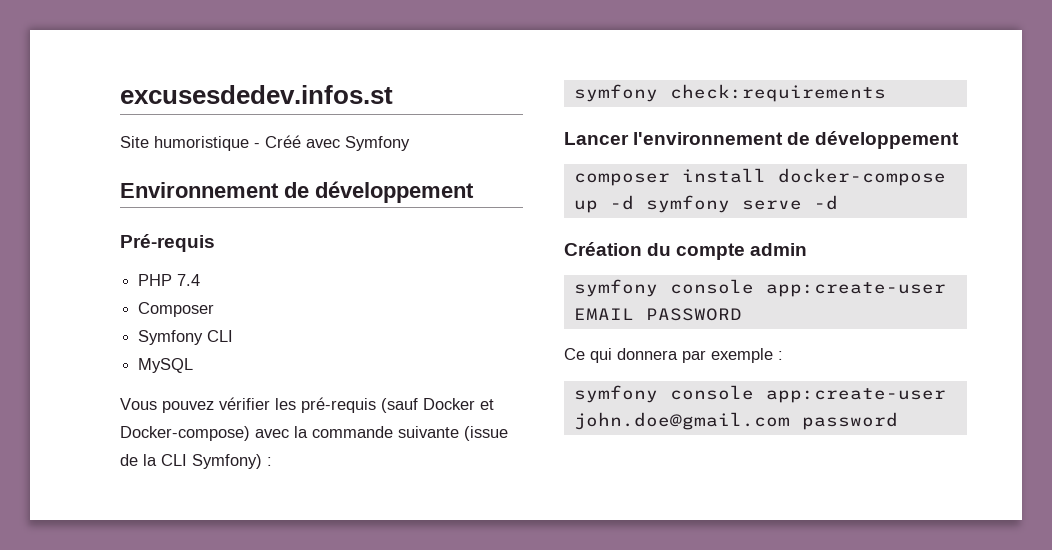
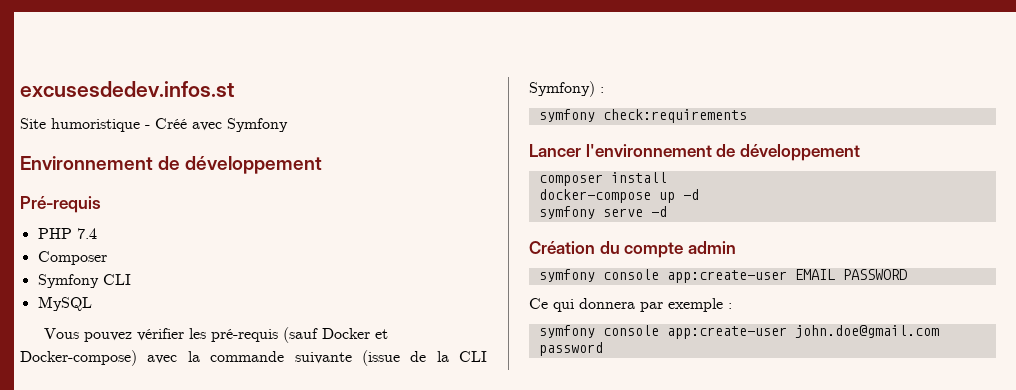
(766, 175) none -> (667, 177) //
(634, 202) none -> (699, 194) //

